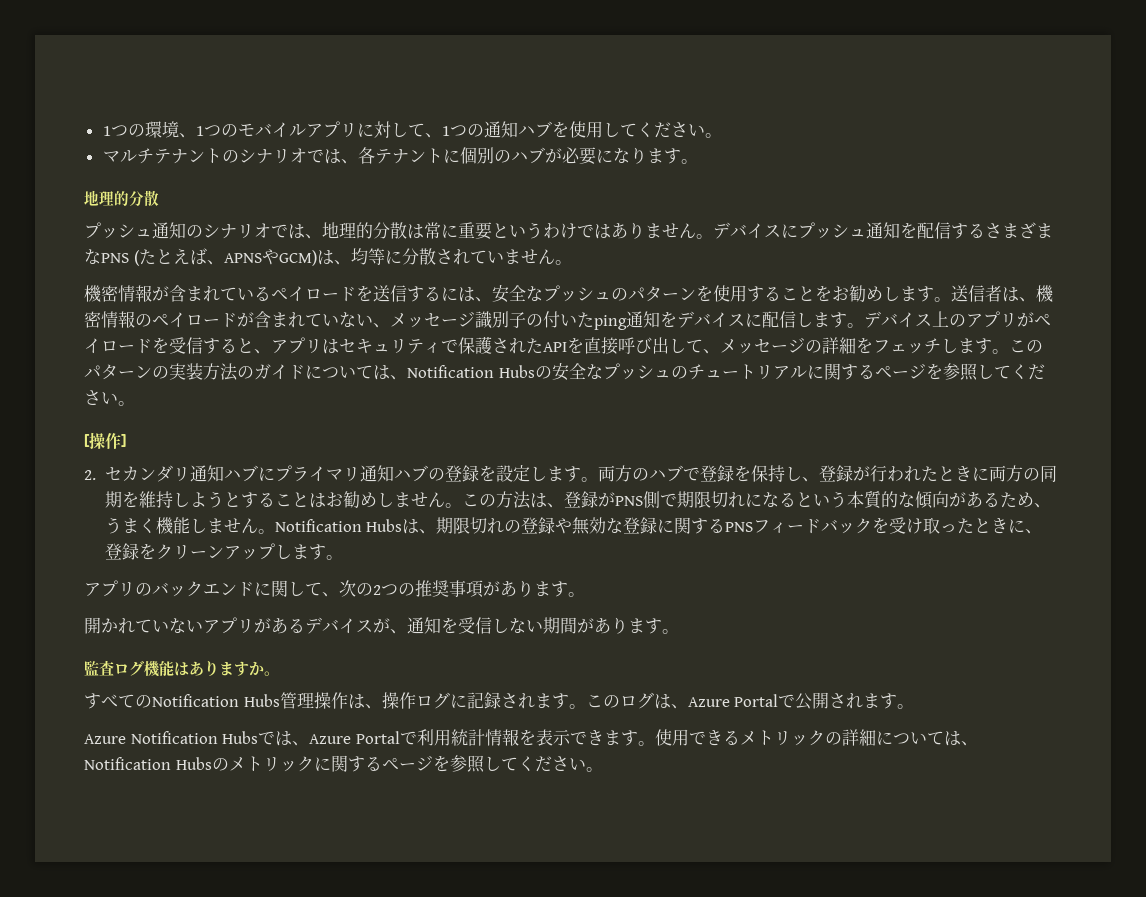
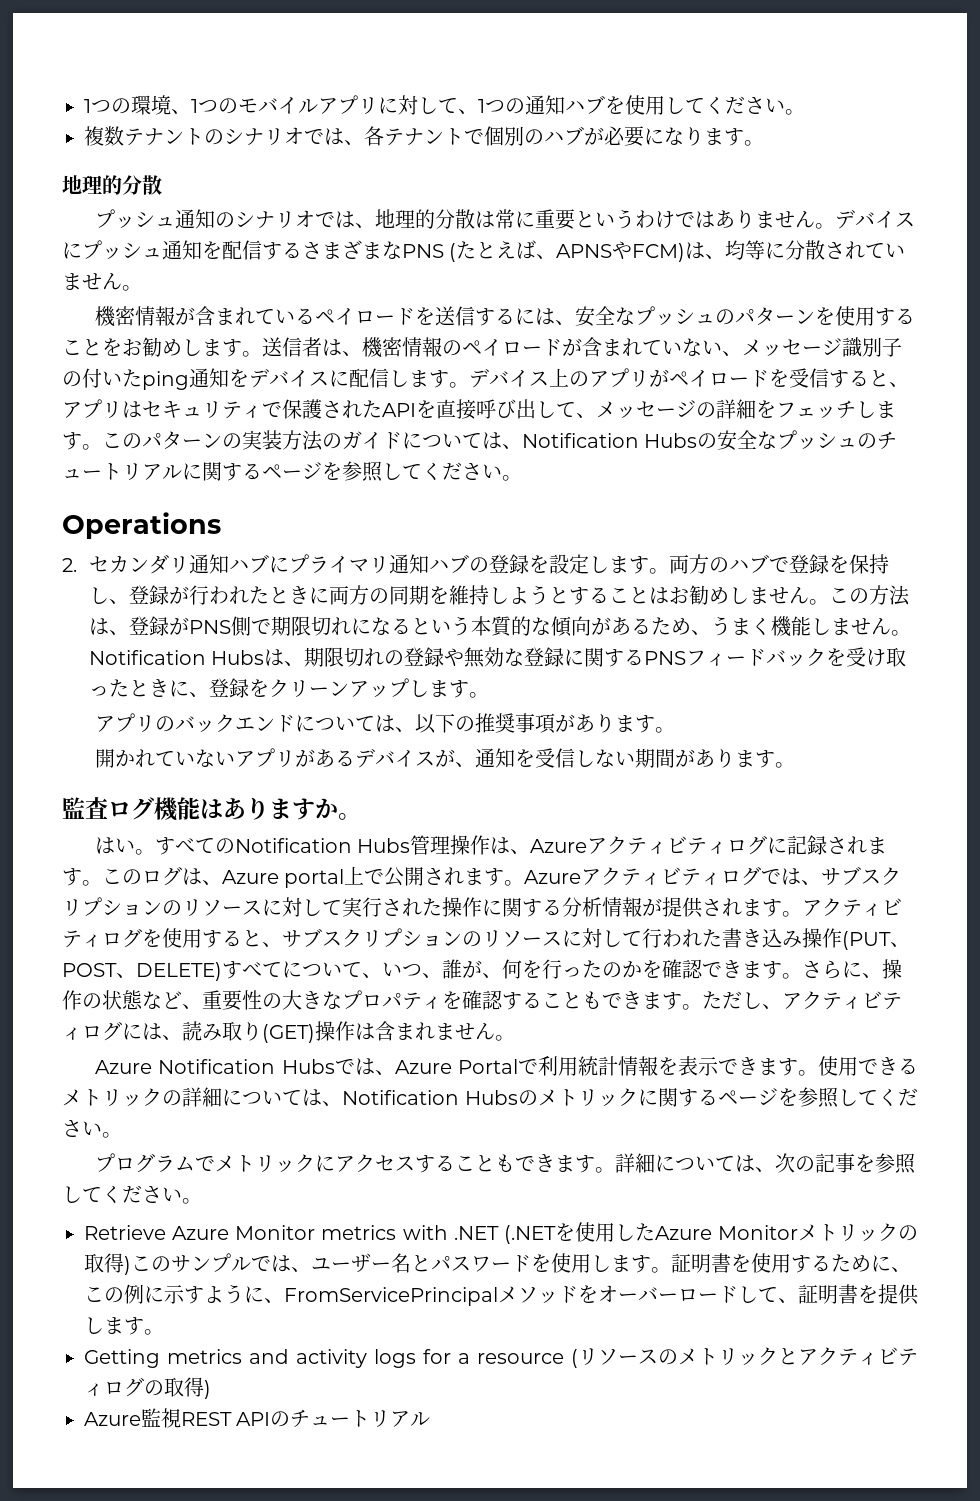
[102,148,154,164] マルチ -> [84,126,124,146] 複数
[442,149,460,163] に -> [464,129,484,144] で
[278,250,317,266] GCM) -> [632,243,686,262] FCM)
[84,432,126,449] [操作] -> [62,512,221,539] Operations
[271,580,398,597] 関して、次の2つ -> [314,713,455,734] ついては、以下
(279, 673) none -> [94,837,155,855] はい。
[381,692,416,709] 操作 -> [530,836,728,855] Azureアクティビティ
[734,694,779,707] Portal -> [284,866,365,888] portal上
(915, 706) none -> [524,866,902,886] [62,897,902,918] [62,928,910,950] [62,959,902,981] [62,990,902,1011] [62,1021,515,1043] Azureアクティビティログでは、サブスクリプションのリソースに対して実行された操作に関する分析情報が提供されます。アクティビティログを使用すると、サブスクリプションのリソースに対して行われた書き込み操作(PUT、POST、DELETE)すべてについて、いつ、誰が、何を行ったのかを確認できます。さらに、操作の状態など、重要性の大きなプロパティを確認することもできます。ただし、アクティビティログには、読み取り(GET)操作は含まれません。
(603, 769) none -> [94,1153,916,1174] [62,1185,202,1204] [84,1222,918,1244] [84,1253,911,1275] [84,1284,919,1306] [84,1317,164,1335] [84,1347,918,1368] [84,1377,211,1399] [84,1408,431,1428] // プログラムでメトリックにアクセスすることもできます。詳細については、次の記事を参照してください。 // Retrieve Azure Monitor metrics with .NET (.NETを使用したAzure Monitorメトリックの取得)このサンプルでは、ユーザー名とパスワードを使用します。証明書を使用するために、この例に示すように、FromServicePrincipalメソッドをオーバーロードして、証明書を提供します。 // Getting metrics and activity logs for a resource (リソースのメトリックとアクティビティログの取得) // Azure監視REST APIのチュートリアル

